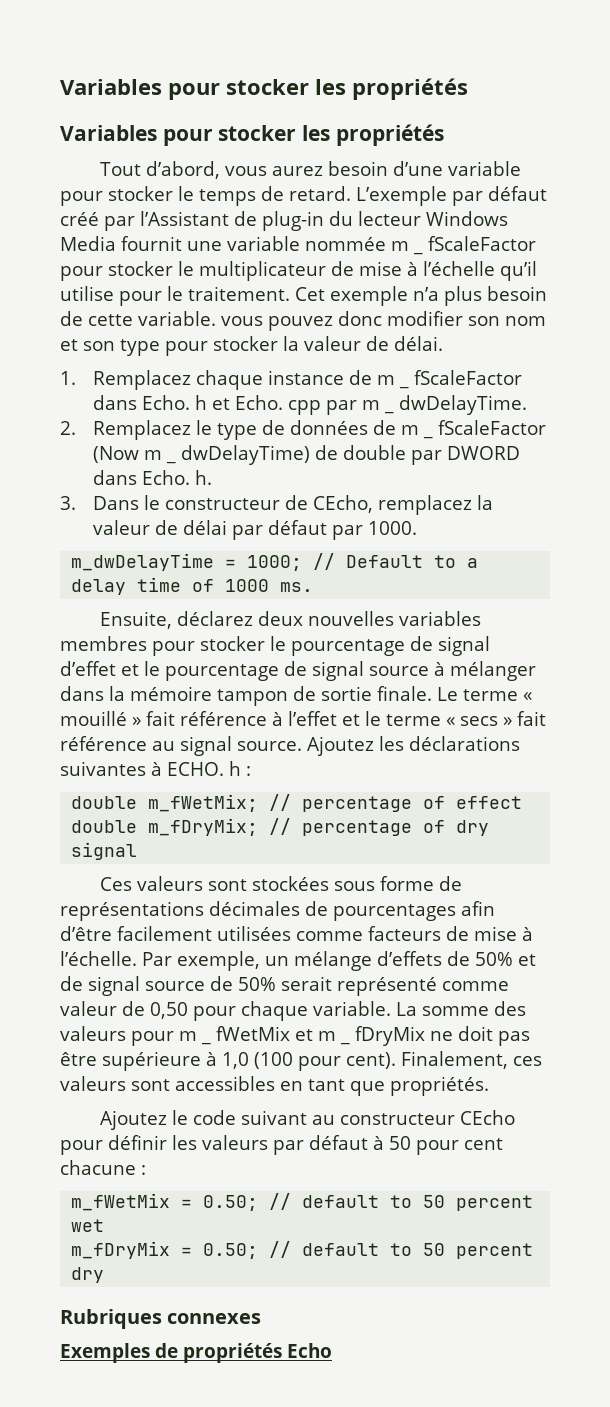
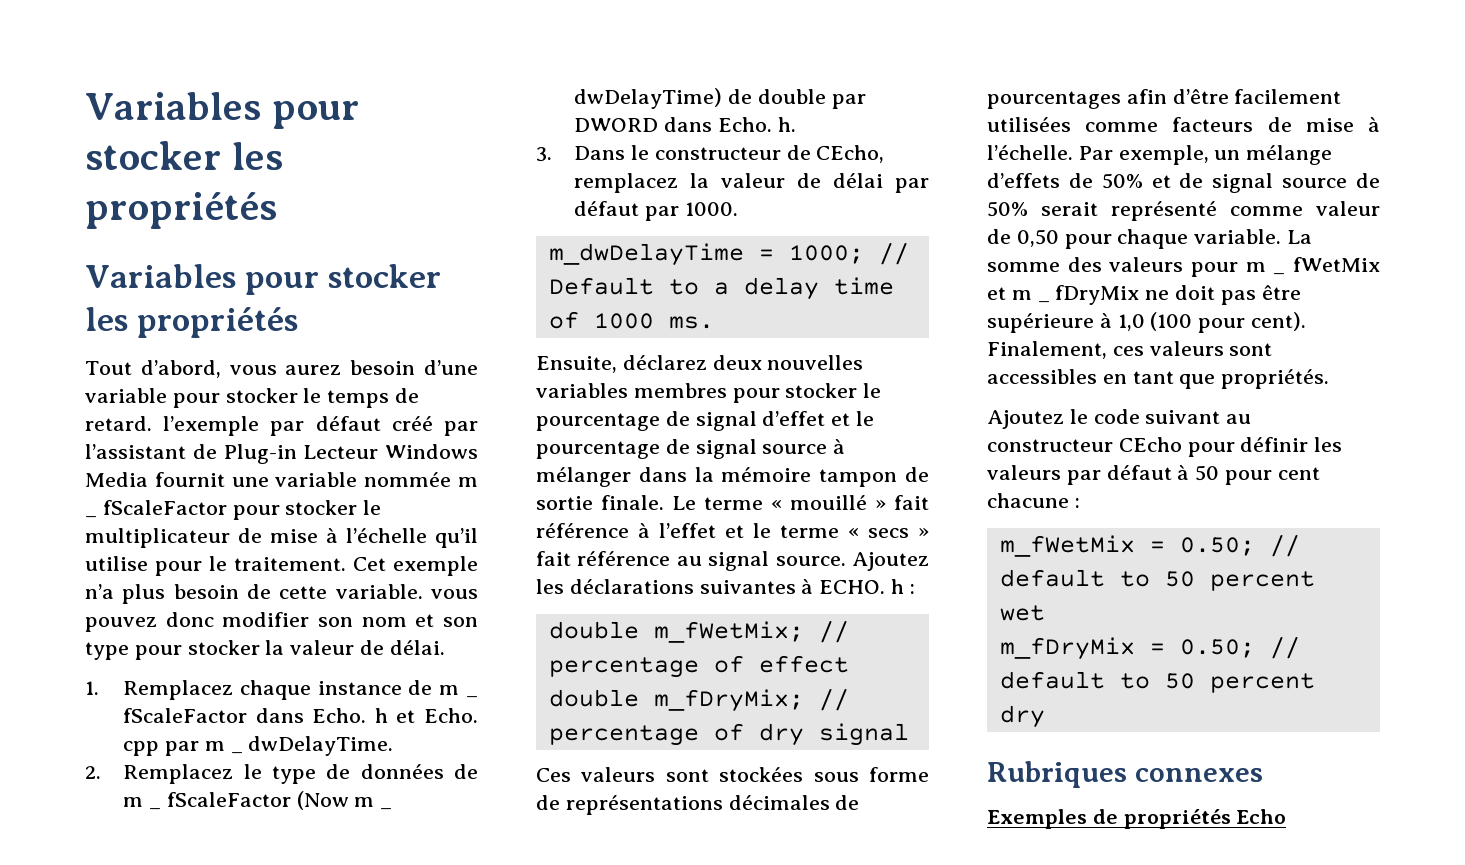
[356,186,447,206] L’exemple -> [163,416,260,436] l’exemple
[140,211,421,231] l’Assistant de plug-in du lecteur -> [85,444,379,464] l’assistant de Plug-in Lecteur

